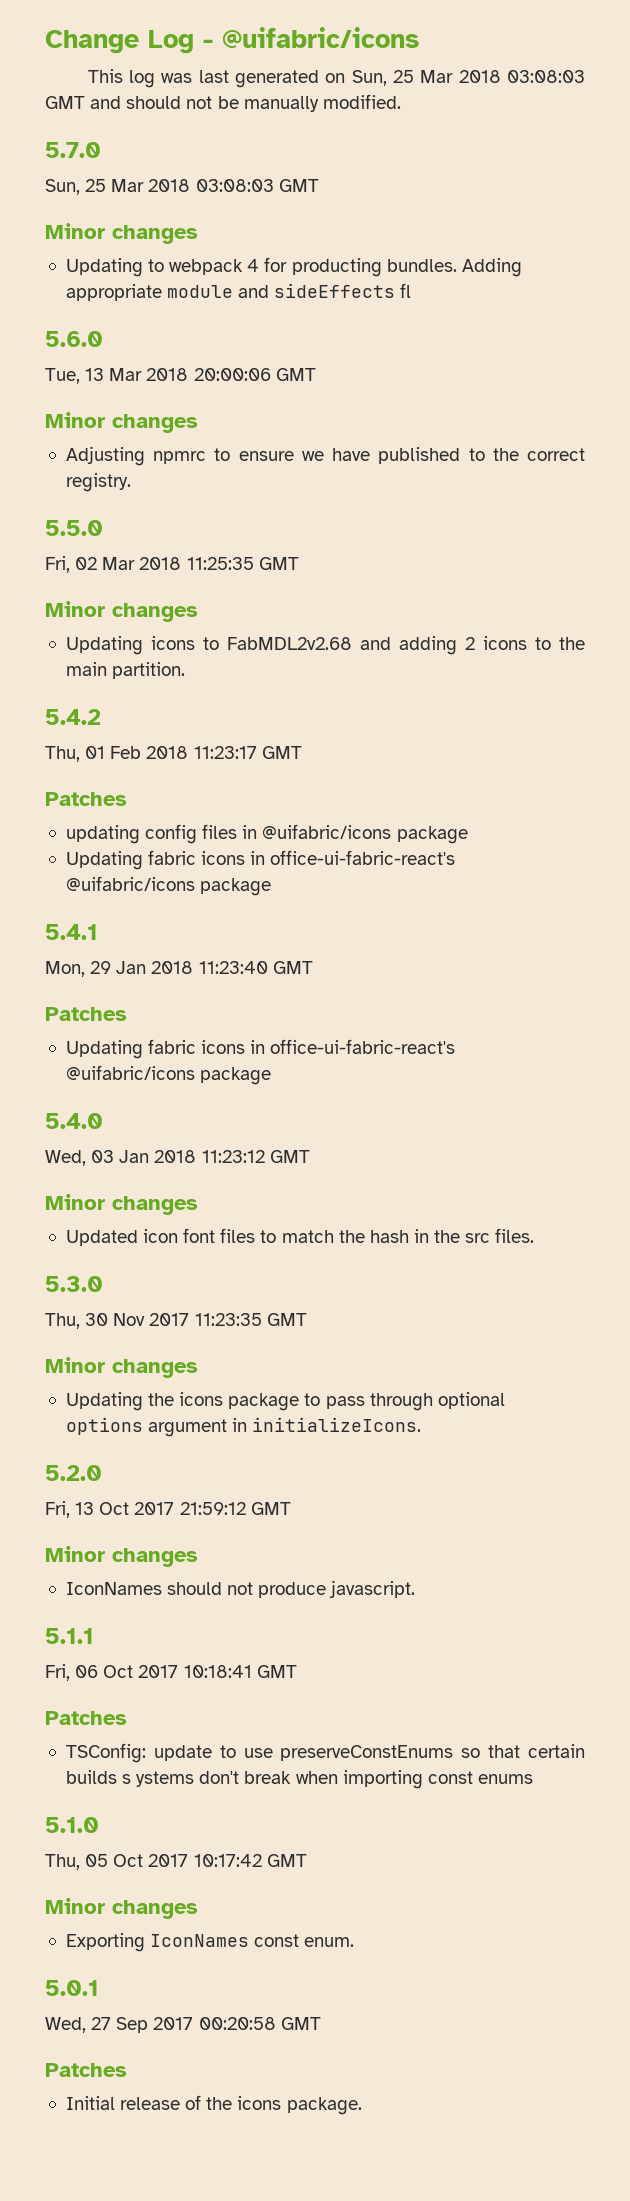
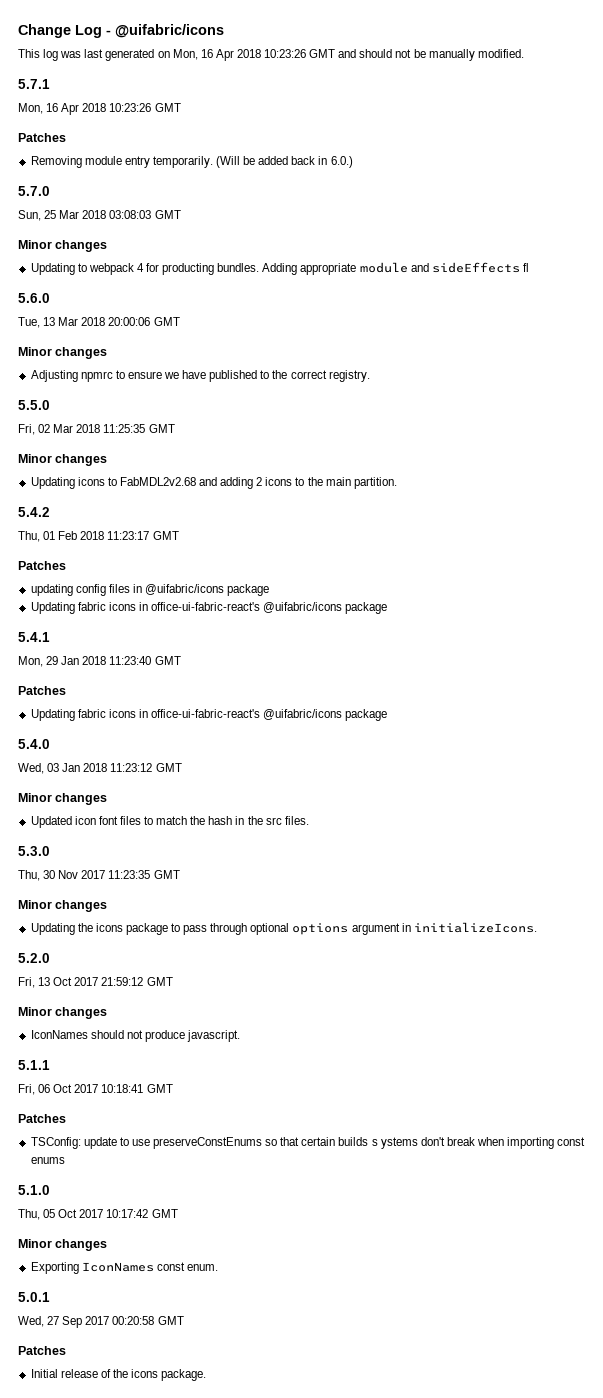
[351,70,585,86] Sun, 25 Mar 2018 03:08:03 -> [172,49,307,61] Mon, 16 Apr 2018 10:23:26
(401, 101) none -> [18,79,50,89] [18,103,181,115] [18,133,66,142] [30,156,353,168] // 5.7.1 // Mon, 16 Apr 2018 10:23:26 GMT // Patches // Removing module entry temporarily. (Will be added back in 6.0.)

